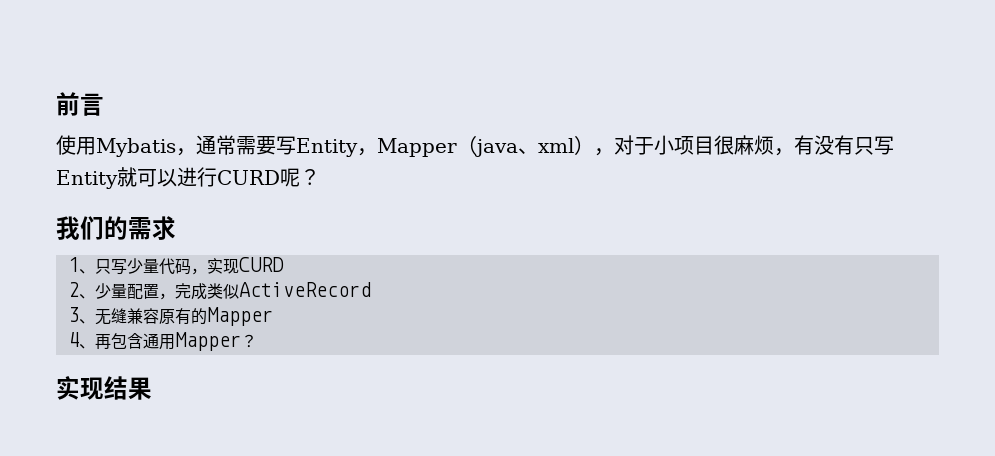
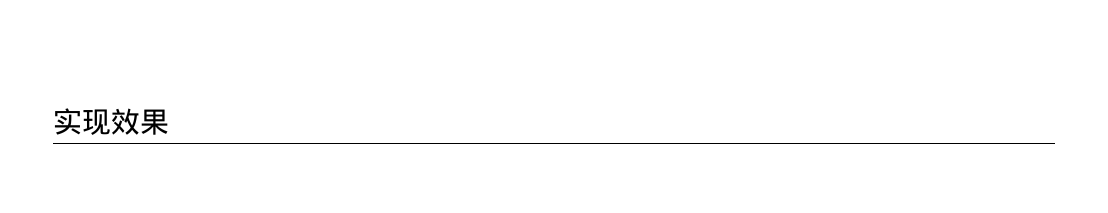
[56,92,104,116] [56,135,894,157] [56,167,320,189] [56,216,176,240] [68,257,284,275] [68,282,371,300] [68,307,273,326] [68,332,257,351] [56,376,128,400] 前言 // 使用Mybatis，通常需要写Entity，Mapper（java、xml），对于小项目很麻烦，有没有只写Entity就可以进行CURD呢？ // 我们的需求 // 1、只写少量代码，实现CURD // 2、少量配置，完成类似ActiveRecord // 3、无缝兼容原有的Mapper // 4、再包含通用Mapper？ // 实现结 -> [53,108,140,135] 实现效

